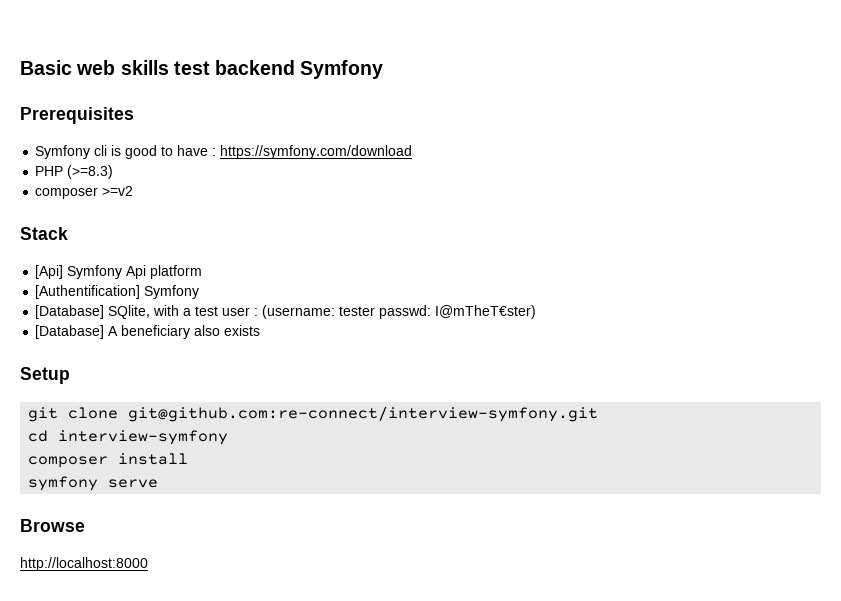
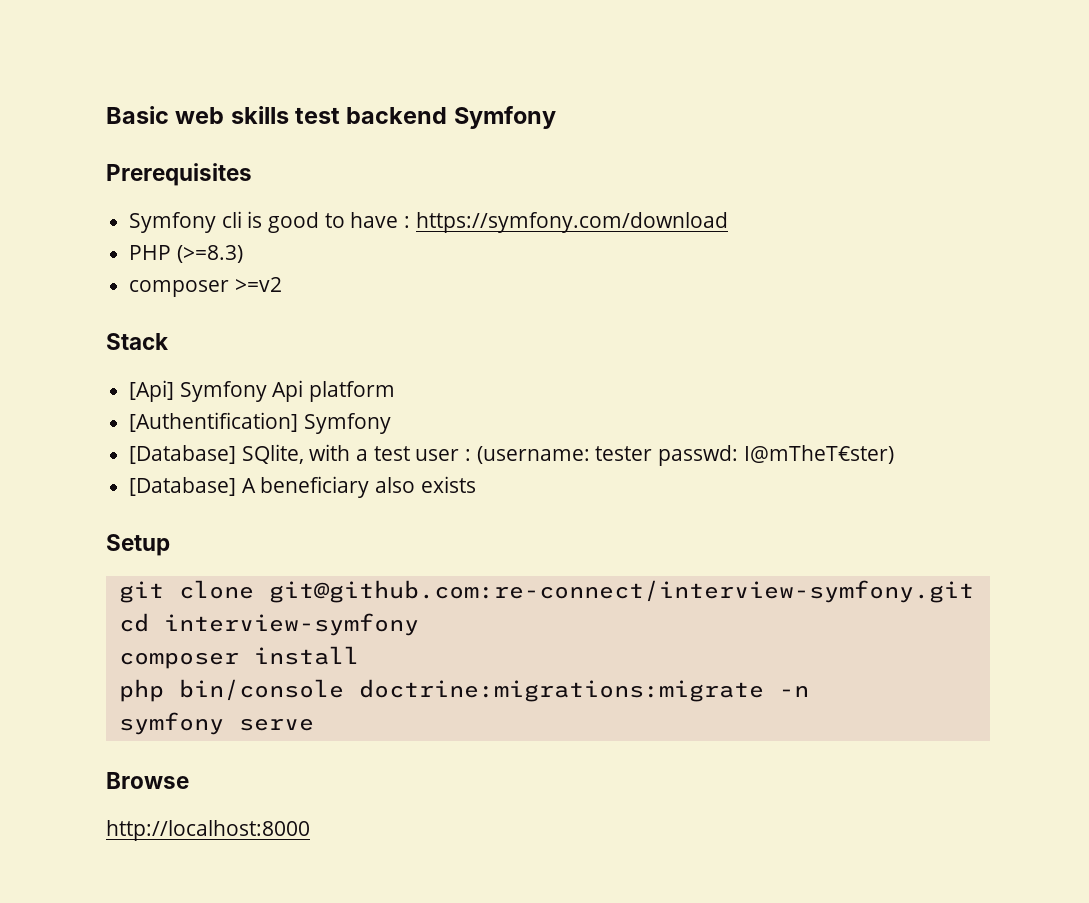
(189, 459) none -> [118,679,809,702] // php bin/console doctrine:migrations:migrate -n

